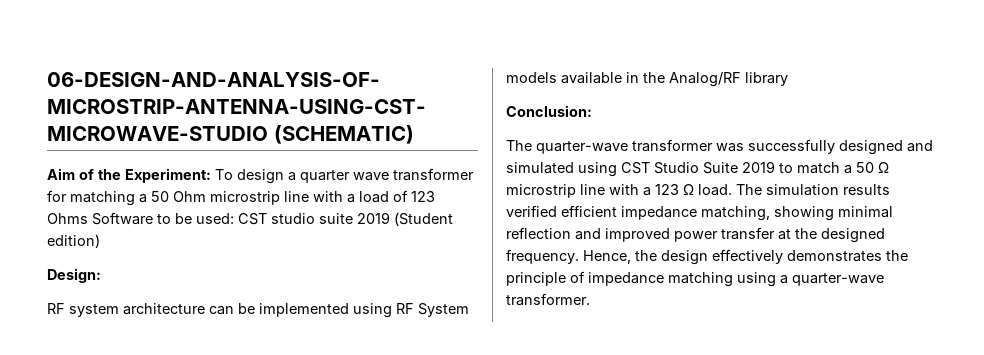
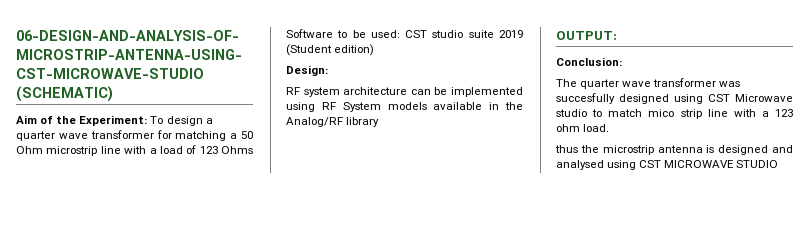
(788, 79) none -> [556,31,617,40] // OUTPUT:
[536,139,933,155] [506,161,889,177] [506,184,576,198] quarter-wave transformer was successfully designed and simulated using CST Studio Suite 2019 to match a 50 Ω microstrip -> [580,78,741,89] [556,93,793,104] [556,109,702,119] quarter wave transformer was succesfully designed using CST Microwave studio to match mico strip
[683,184,694,195] Ω -> [556,124,580,132] ohm
[736,184,890,196] [506,205,893,221] [506,227,885,243] [506,249,908,265] [506,271,884,287] [506,293,590,306] The simulation results verified efficient impedance matching, showing minimal reflection and improved power transfer at the designed frequency. Hence, the design effectively demonstrates the principle of impedance matching using a quarter-wave transformer. -> [555,145,793,155] [556,160,779,170] // thus the microstrip antenna is designed and analysed using CST MICROWAVE STUDIO

